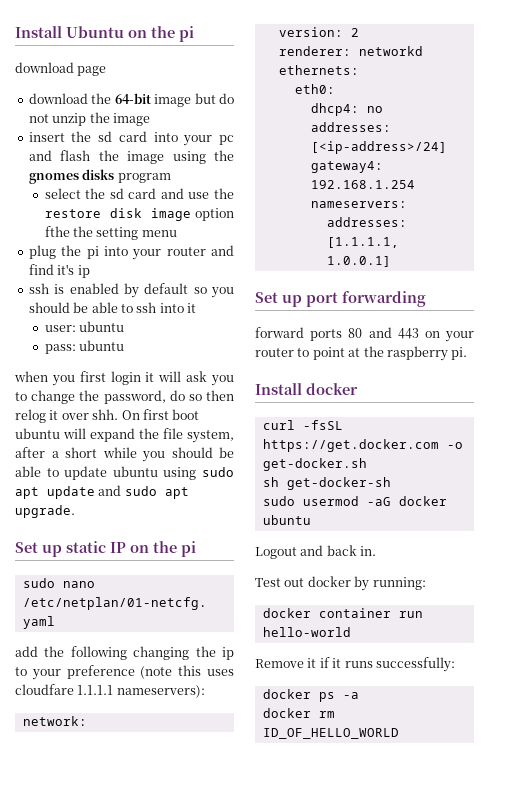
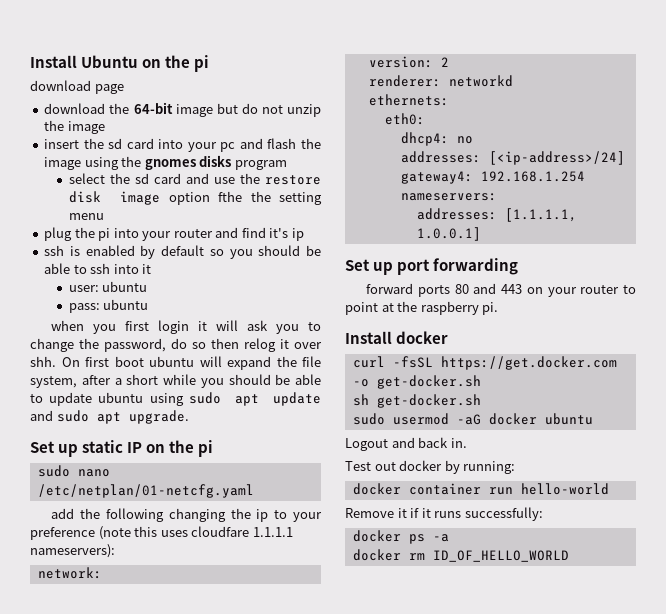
[286,477,391,490] get-docker-sh -> [376,394,481,408] get-docker.sh

